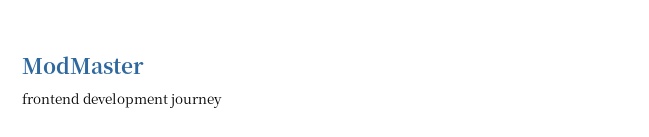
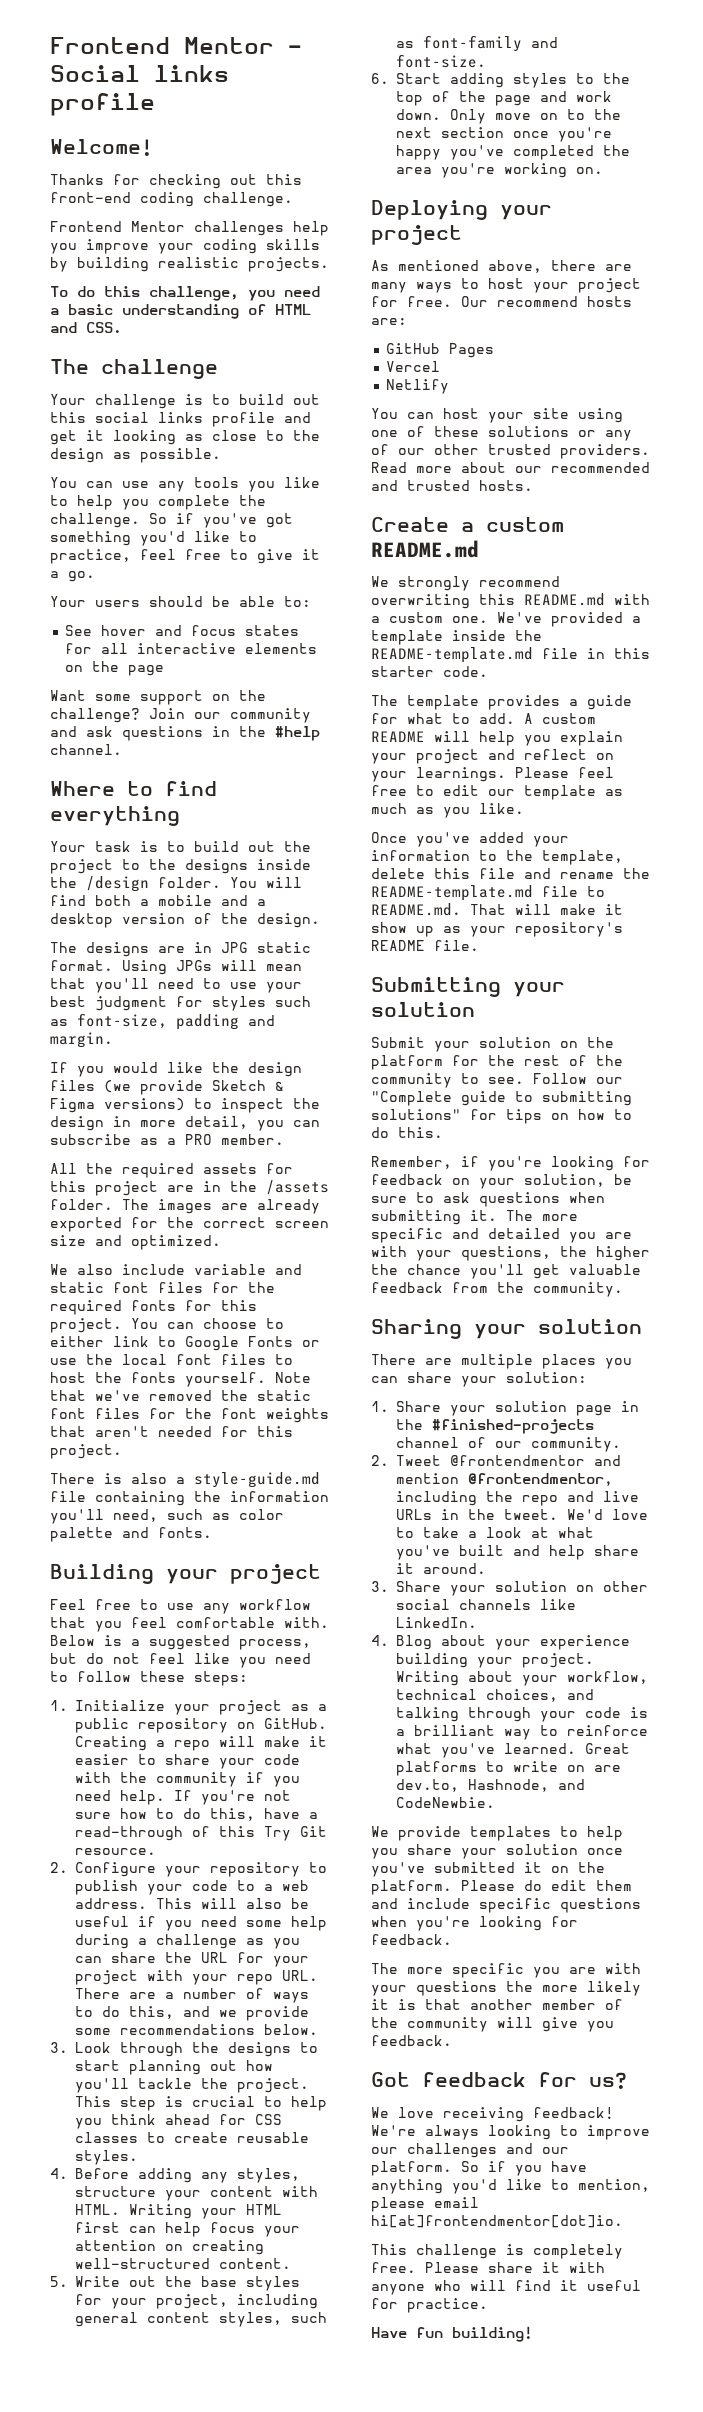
[22,56,144,74] [22,93,223,108] ModMaster // frontend development journey -> [50,37,302,54] [50,65,229,82] [50,93,155,116] [50,139,153,156] [50,174,302,189] [50,192,293,207] [50,221,329,236] [50,239,320,254] [50,257,329,272] [50,286,320,301] [50,304,311,319] [50,322,122,333] [50,359,218,379] [50,394,320,409] [50,412,311,427] [50,430,320,445] [50,448,221,463] [50,477,320,492] [50,495,266,510] [50,513,293,528] [50,531,257,546] [50,549,320,564] [50,571,95,582] [50,596,311,607] [65,625,300,636] [65,643,318,654] [65,661,165,676] [50,690,266,705] [50,708,311,723] [50,726,320,741] [50,744,122,755] [50,781,217,796] [50,806,180,826] [50,841,311,852] [50,859,311,874] [50,876,302,892] [50,895,266,906] [50,913,320,928] [50,942,311,957] [50,960,302,975] [50,978,302,993] [50,996,311,1011] [50,1013,275,1030] [50,1032,113,1048] [50,1062,302,1077] [50,1080,284,1095] [50,1098,320,1113] [50,1116,320,1131] [50,1134,284,1145] [50,1163,293,1178] [50,1180,329,1196] [50,1199,320,1214] [50,1217,329,1232] [50,1235,221,1250] [50,1264,302,1275] [50,1282,275,1293] [50,1300,257,1315] [50,1318,284,1333] [50,1336,320,1351] [50,1354,293,1365] [50,1372,311,1387] [50,1390,311,1401] [50,1408,329,1423] [50,1426,293,1437] [50,1444,122,1459] [50,1472,320,1488] [50,1491,329,1506] [50,1509,284,1524] [50,1527,212,1542] [50,1564,321,1584] [50,1599,311,1614] [50,1617,329,1632] [50,1635,311,1650] [50,1653,311,1668] [50,1671,248,1686] [50,1700,327,1715] [75,1718,327,1733] [75,1736,327,1751] [75,1754,300,1769] [75,1772,300,1787] [75,1790,291,1805] [75,1808,318,1821] [75,1826,327,1841] [75,1848,156,1855] [50,1862,327,1877] [75,1880,309,1895] [75,1898,309,1909] [75,1916,327,1931] [75,1934,300,1949] [75,1952,309,1967] [75,1970,318,1985] [75,1988,309,2003] [75,2006,309,2021] [75,2024,318,2035] [50,2042,318,2057] [75,2060,273,2075] [75,2078,309,2093] [75,2096,327,2111] [75,2114,282,2129] [75,2132,309,2143] [75,2150,138,2165] [50,2168,300,2183] [75,2186,318,2201] [75,2204,282,2219] [75,2222,300,2237] [75,2240,264,2255] [75,2258,291,2269] [50,2276,300,2291] [75,2294,318,2309] [75,2312,327,2327] [396,35,558,52] [396,54,486,68] [371,73,630,88] [396,91,612,106] [396,109,621,124] [396,127,612,142] [396,145,630,160] [396,163,603,178] [371,200,552,220] [371,225,462,245] [371,260,632,273] [371,278,641,293] [371,296,632,307] [371,318,407,325] [386,343,495,358] [386,361,441,372] [386,379,450,394] [371,408,623,423] [371,426,632,441] [371,444,650,459] [371,462,650,473] [371,480,533,491] [371,517,564,532] [371,540,479,558] [371,576,560,591] [371,593,650,609] [371,612,641,627] [371,630,542,645] [371,647,650,663] [371,666,488,677] [371,695,632,710] [371,713,596,724] [371,731,623,746] [371,749,614,764] [371,767,614,782] [371,785,623,800] [371,803,524,818] [371,832,569,847] [371,850,623,865] [371,868,650,879] [371,885,605,901] [371,903,623,916] [371,922,623,937] [371,940,479,951] [371,977,565,997] [371,1002,475,1017] [371,1037,614,1052] [371,1055,623,1070] [371,1073,623,1088] [371,1091,632,1106] [371,1109,632,1124] [371,1127,443,1138] [371,1156,650,1171] [371,1174,632,1189] [371,1192,605,1207] [371,1210,578,1225] [371,1228,632,1243] [371,1246,650,1261] [371,1264,641,1279] [371,1282,623,1297] [371,1319,642,1339] [371,1354,632,1369] [371,1372,587,1387] [371,1401,639,1416] [396,1419,594,1434] [396,1437,621,1452] [371,1455,621,1466] [396,1473,613,1486] [396,1491,639,1506] [396,1509,648,1520] [396,1527,594,1538] [396,1545,639,1560] [396,1563,486,1574] [371,1581,648,1596] [396,1599,576,1610] [396,1617,477,1628] [371,1635,630,1650] [396,1653,594,1668] [396,1671,648,1686] [396,1689,594,1702] [396,1707,648,1722] [396,1725,648,1740] [396,1743,630,1758] [396,1761,621,1776] [396,1779,585,1792] [396,1797,495,1808] [371,1826,623,1841] [371,1844,623,1859] [371,1862,605,1877] [371,1880,632,1895] [371,1898,641,1913] [371,1916,578,1931] [371,1934,452,1945] [371,1963,641,1978] [371,1981,641,1996] [371,1999,623,2010] [371,2017,614,2032] [371,2035,452,2046] [371,2072,627,2089] [371,2107,614,2122] [371,2125,650,2140] [371,2143,569,2158] [371,2161,587,2176] [371,2179,650,2194] [371,2197,479,2212] [371,2215,623,2228] [371,2244,623,2259] [371,2262,605,2273] [371,2280,641,2295] [371,2298,488,2313] [371,2326,533,2342] Frontend Mentor - Social links profile // Welcome! // Thanks for checking out this front-end coding challenge. // Frontend Mentor challenges help you improve your coding skills by building realistic projects. // To do this challenge, you need a basic understanding of HTML and CSS. // The challenge // Your challenge is to build out this social links profile and get it looking as close to the design as possible. // You can use any tools you like to help you complete the challenge. So if you've got something you'd like to practice, feel free to give it a go. // Your users should be able to: // See hover and focus states for all interactive elements on the page // Want some support on the challenge? Join our community and ask questions in the #help channel. // Where to find everything // Your task is to build out the project to the designs inside the /design folder. You will find both a mobile and a desktop version of the design. // The designs are in JPG static format. Using JPGs will mean that you'll need to use your best judgment for styles such as font-size, padding and margin. // If you would like the design files (we provide Sketch & Figma versions) to inspect the design in more detail, you can subscribe as a PRO member. // All the required assets for this project are in the /assets folder. The images are already exported for the correct screen size and optimized. // We also include variable and static font files for the required fonts for this project. You can choose to either link to Google Fonts or use the local font files to host the fonts yourself. Note that we've removed the static font files for the font weights that aren't needed for this project. // There is also a style-guide.md file containing the information you'll need, such as color palette and fonts. // Building your project // Feel free to use any workflow that you feel comfortable with. Below is a suggested process, but do not feel like you need to follow these steps: // 1. Initialize your project as a public repository on GitHub. Creating a repo will make it easier to share your code with the community if you need help. If you're not sure how to do this, have a read-through of this Try Git resource. // 2. Configure your repository to publish your code to a web address. This will also be useful if you need some help during a challenge as you can share the URL for your project with your repo URL. There are a number of ways to do this, and we provide some recommendations below. // 3. Look through the designs to start planning out how you'll tackle the project. This step is crucial to help you think ahead for CSS classes to create reusable styles. // 4. Before adding any styles, structure your content with HTML. Writing your HTML first can help focus your attention on creating well-structured content. // 5. Write out the base styles for your project, including general content styles, such as font-family and font-size. // 6. Start adding styles to the top of the page and work down. Only move on to the next section once you're happy you've completed the area you're working on. // Deploying your project // As mentioned above, there are many ways to host your project for free. Our recommend hosts are: // GitHub Pages // Vercel // Netlify // You can host your site using one of these solutions or any of our other trusted providers. Read more about our recommended and trusted hosts. // Create a custom README.md // We strongly recommend overwriting this README.md with a custom one. We've provided a template inside the README-template.md file in this starter code. // The template provides a guide for what to add. A custom README will help you explain your project and reflect on your learnings. Please feel free to edit our template as much as you like. // Once you've added your information to the template, delete this file and rename the README-template.md file to README.md. That will make it show up as your repository's README file. // Submitting your solution // Submit your solution on the platform for the rest of the community to see. Follow our "Complete guide to submitting solutions" for tips on how to do this. // Remember, if you're looking for feedback on your solution, be sure to ask questions when submitting it. The more specific and detailed you are with your questions, the higher the chance you'll get valuable feedback from the community. // Sharing your solution // There are multiple places you can share your solution: // 1. Share your solution page in the #finished-projects channel of our community. // 2. Tweet @frontendmentor and mention @frontendmentor, including the repo and live URLs in the tweet. We'd love to take a look at what you've built and help share it around. // 3. Share your solution on other social channels like LinkedIn. // 4. Blog about your experience building your project. Writing about your workflow, technical choices, and talking through your code is a brilliant way to reinforce what you've learned. Great platforms to write on are dev.to, Hashnode, and CodeNewbie. // We provide templates to help you share your solution once you've submitted it on the platform. Please do edit them and include specific questions when you're looking for feedback. // The more specific you are with your questions the more likely it is that another member of the community will give you feedback. // Got feedback for us? // We love receiving feedback! We're always looking to improve our challenges and our platform. So if you have anything you'd like to mention, please email hi[at]frontendmentor[dot]io. // This challenge is completely free. Please share it with anyone who will find it useful for practice. // Have fun building!

